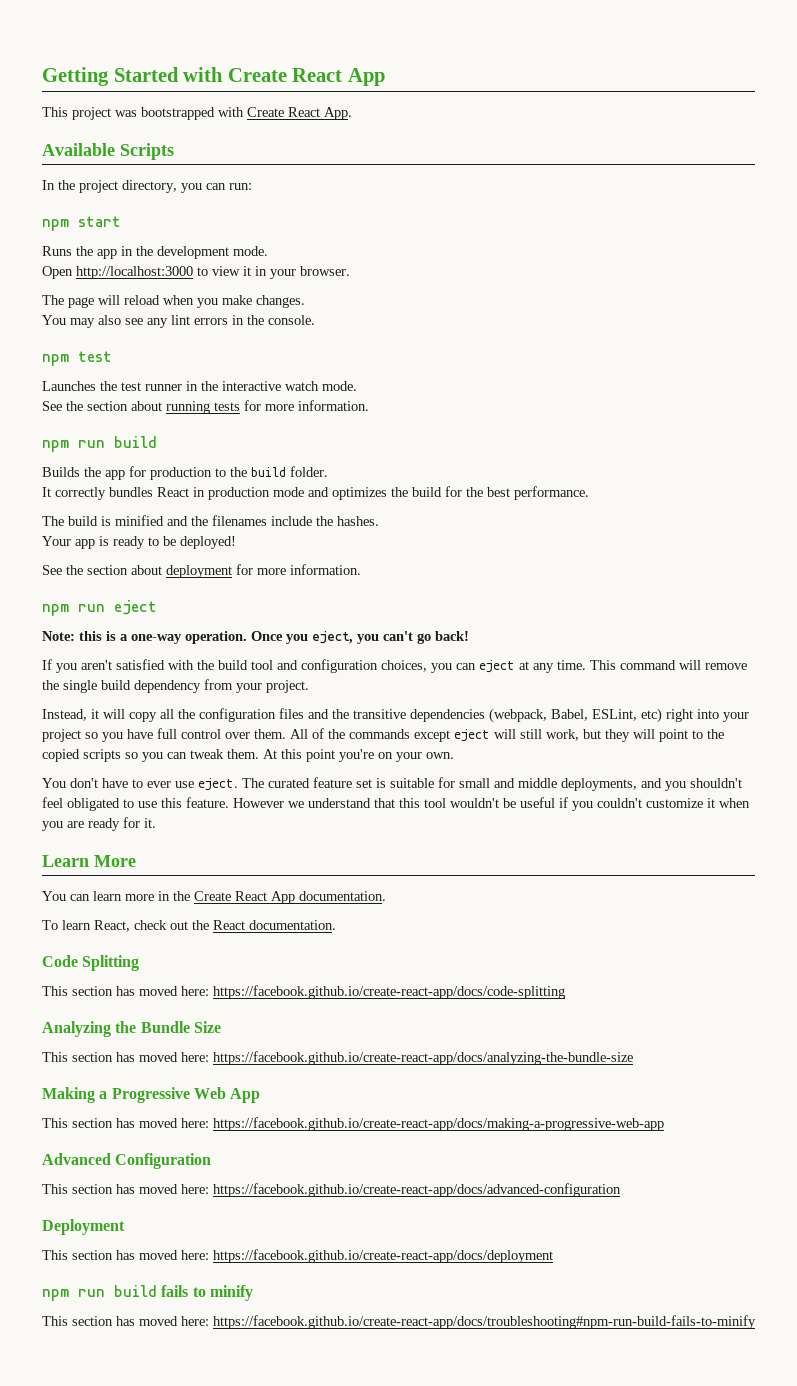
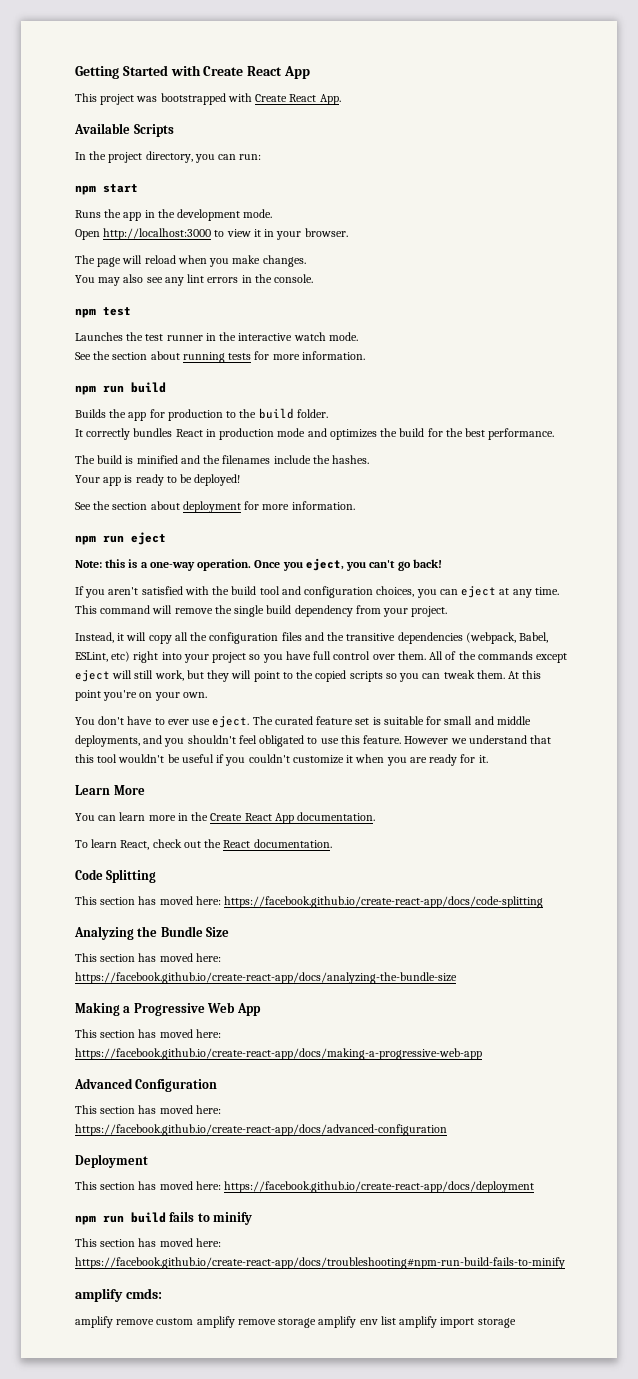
(756, 1322) none -> [75,1288,162,1302] [75,1316,516,1328] // amplify cmds: // amplify remove custom amplify remove storage amplify env list amplify import storage

